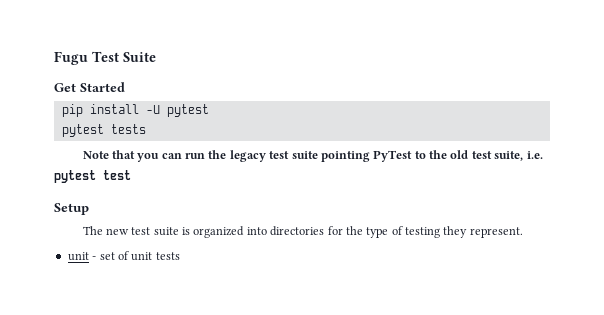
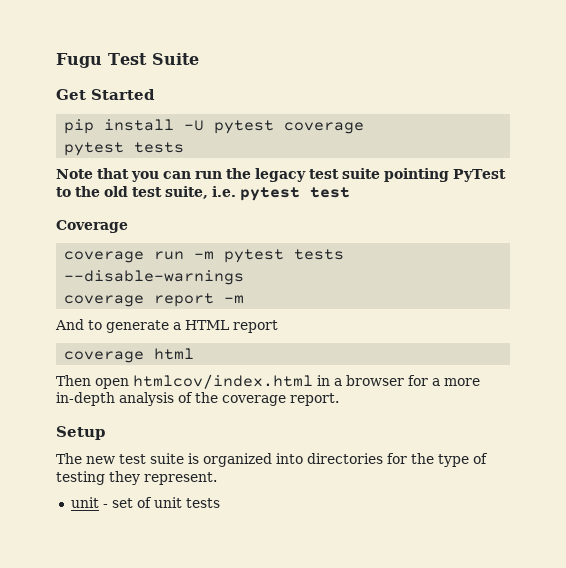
(209, 110) none -> [284,122,365,134] coverage
(131, 175) none -> [56,220,128,233] [64,249,345,263] [64,270,245,285] [64,293,245,307] [55,319,278,333] [64,348,195,363] [56,374,480,389] [56,392,339,406] // Coverage // coverage run -m pytest tests --disable-warnings // coverage report -m // And to generate a HTML report // coverage html // Then open htmlcov/index.html in a browser for a more in-depth analysis of the coverage report.

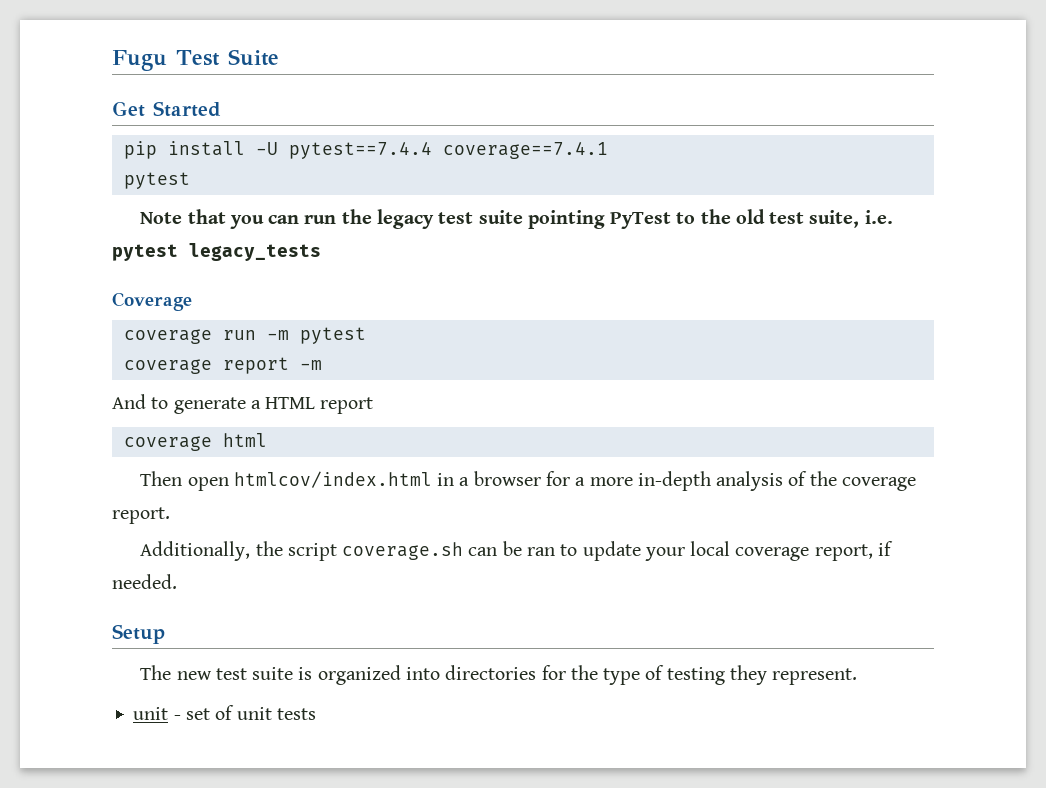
[214,120,365,134] [64,142,185,156] pytest coverage // pytest tests -> [288,141,608,159] [123,172,190,189] pytest==7.4.4 coverage==7.4.1 // pytest
[310,187,350,198] test -> [189,243,321,261] legacy_tests
[294,249,345,260] [64,270,245,285] tests --disable-warnings -> (366, 335) none
(339, 399) none -> [140,541,893,561] [112,574,177,589] // Additionally, the script coverage.sh can be ran to update your local coverage report, if needed.

